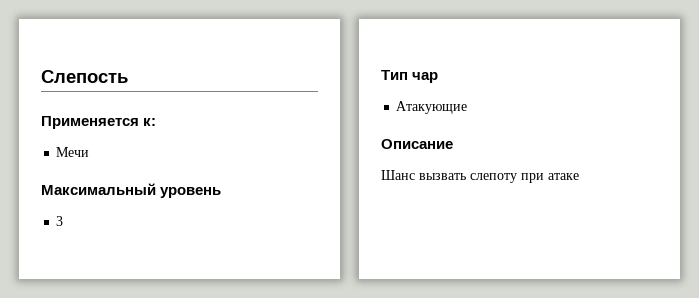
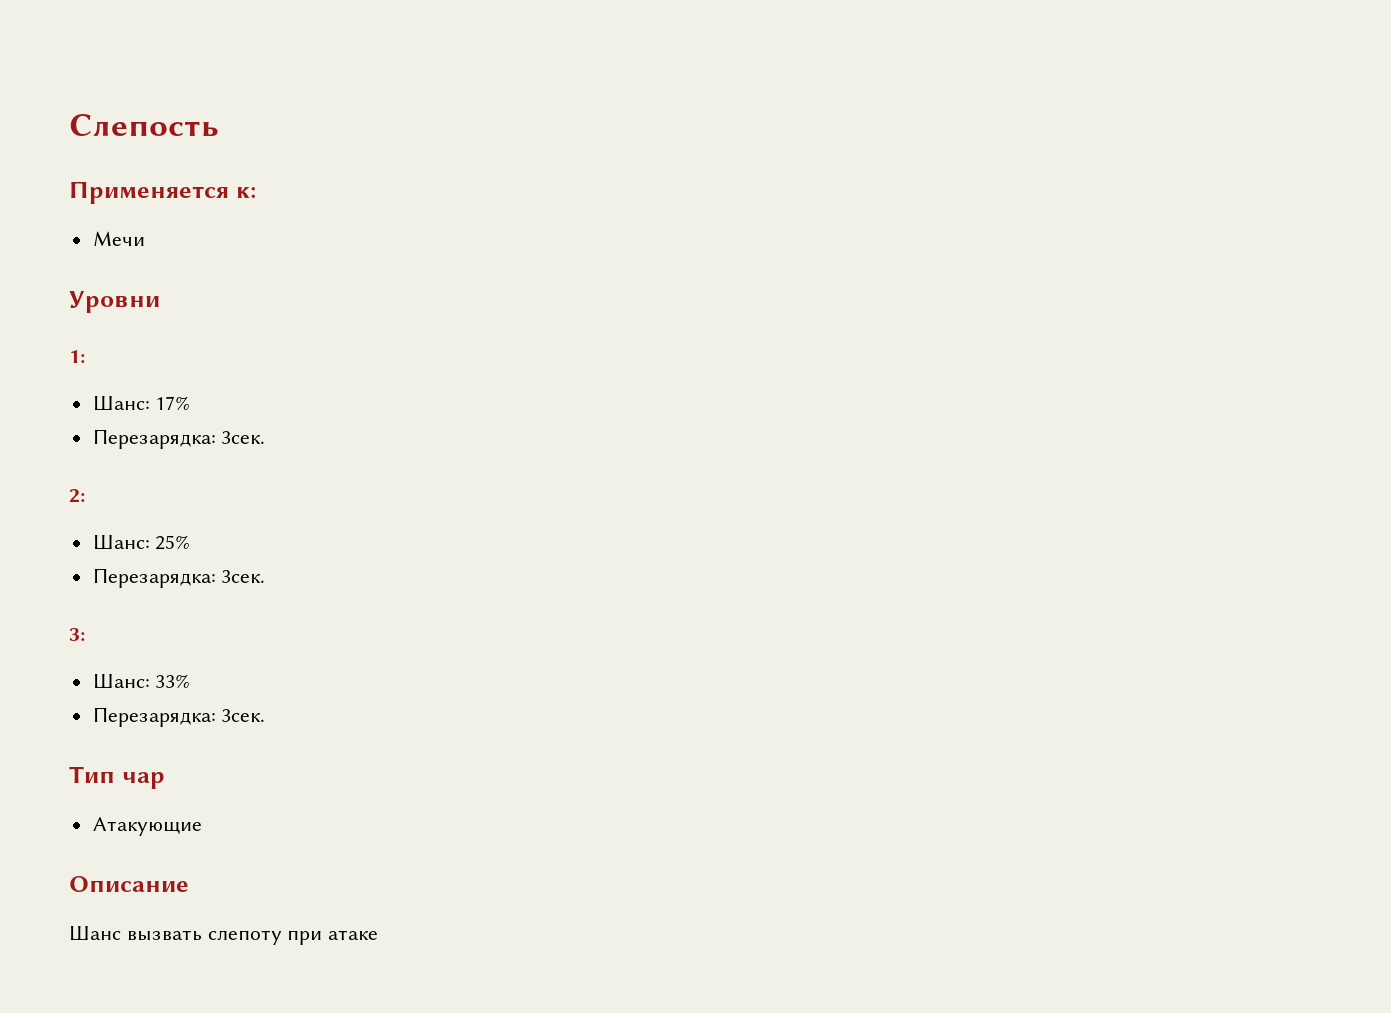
[41,183,222,198] [56,216,64,226] Максимальный уровень // 3 -> [69,291,160,313] [69,350,85,363] [92,396,191,411] [92,429,266,449] [69,489,85,503] [92,535,191,550] [92,568,266,588] [69,628,85,641] [92,674,191,689] [92,707,266,727] Уровни // 1: // Шанс: 17% // Перезарядка: 3сек. // 2: // Шанс: 25% // Перезарядка: 3сек. // 3: // Шанс: 33% // Перезарядка: 3сек.

